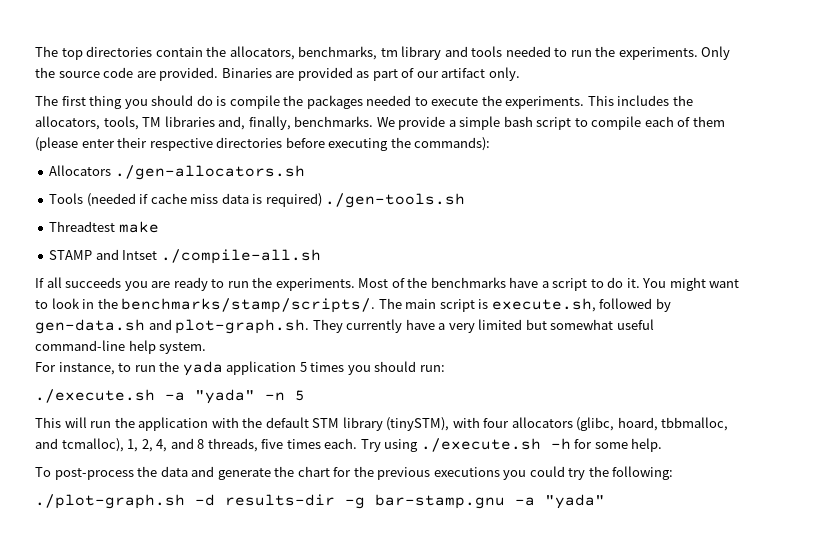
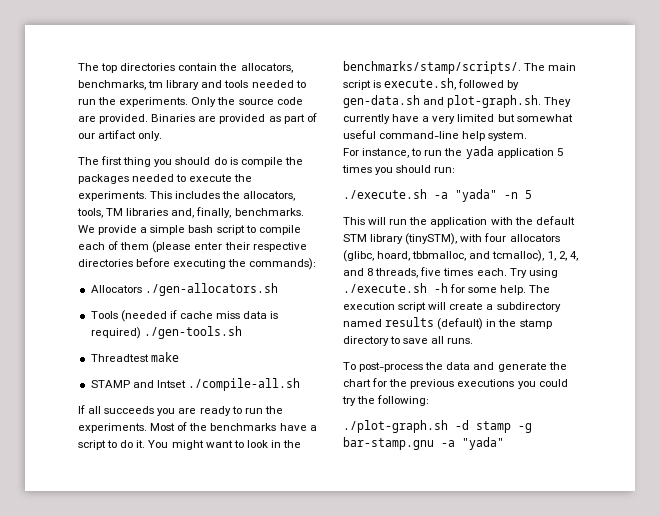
(663, 445) none -> [529,285,551,293] [343,302,561,312] [343,317,552,330] [343,336,474,346] The execution script will create a subdirectory named results (default) in the stamp directory to save all runs.
[225,494,335,506] results-dir -> [476,421,511,433] stamp

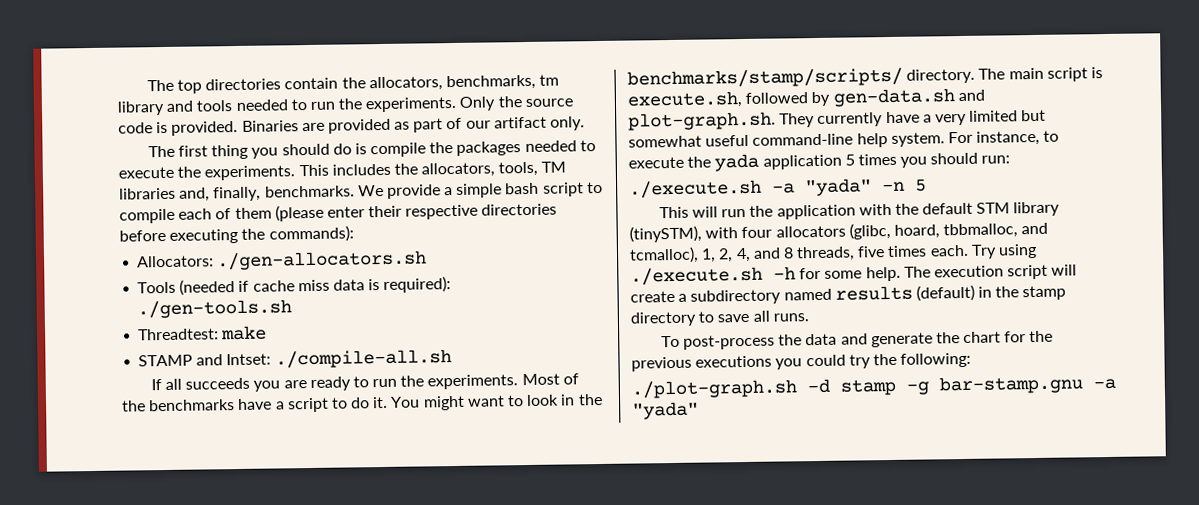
[78,116,96,122] are -> [156,121,169,134] is
[90,285,142,293] Allocators -> [137,255,215,268] Allocators:
[90,327,141,339] required) -> [383,276,452,293] required):
[90,354,149,362] Threadtest -> [138,328,220,341] Threadtest:
[156,380,186,388] Intset -> [226,353,272,366] Intset:
[343,61,521,74] benchmarks/stamp/scripts/. -> [627,67,976,89] benchmarks/stamp/scripts/ directory.
(528, 136) // -> (945, 139) none
[424,150,443,156] run -> [628,156,684,169] execute

